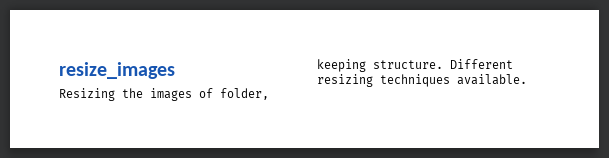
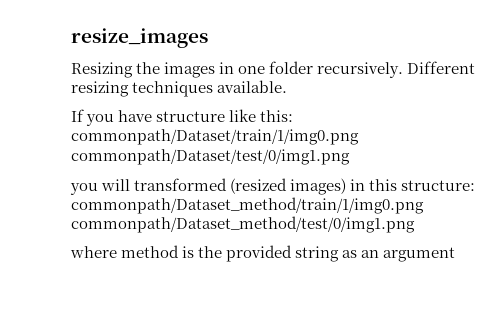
[199,88,269,100] [317,59,443,72] of folder, keeping structure. -> [219,61,404,78] in one folder recursively.
(527, 79) none -> [71,109,294,126] [71,129,359,145] [71,149,350,165] [70,178,476,195] [71,197,424,214] [71,216,415,233] [70,245,456,262] // If you have structure like this: commonpath/Dataset/train/1/img0.png commonpath/Dataset/test/0/img1.png // you will transformed (resized images) in this structure: commonpath/Dataset_method/train/1/img0.png commonpath/Dataset_method/test/0/img1.png // where method is the provided string as an argument

